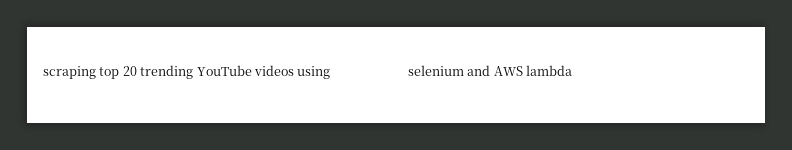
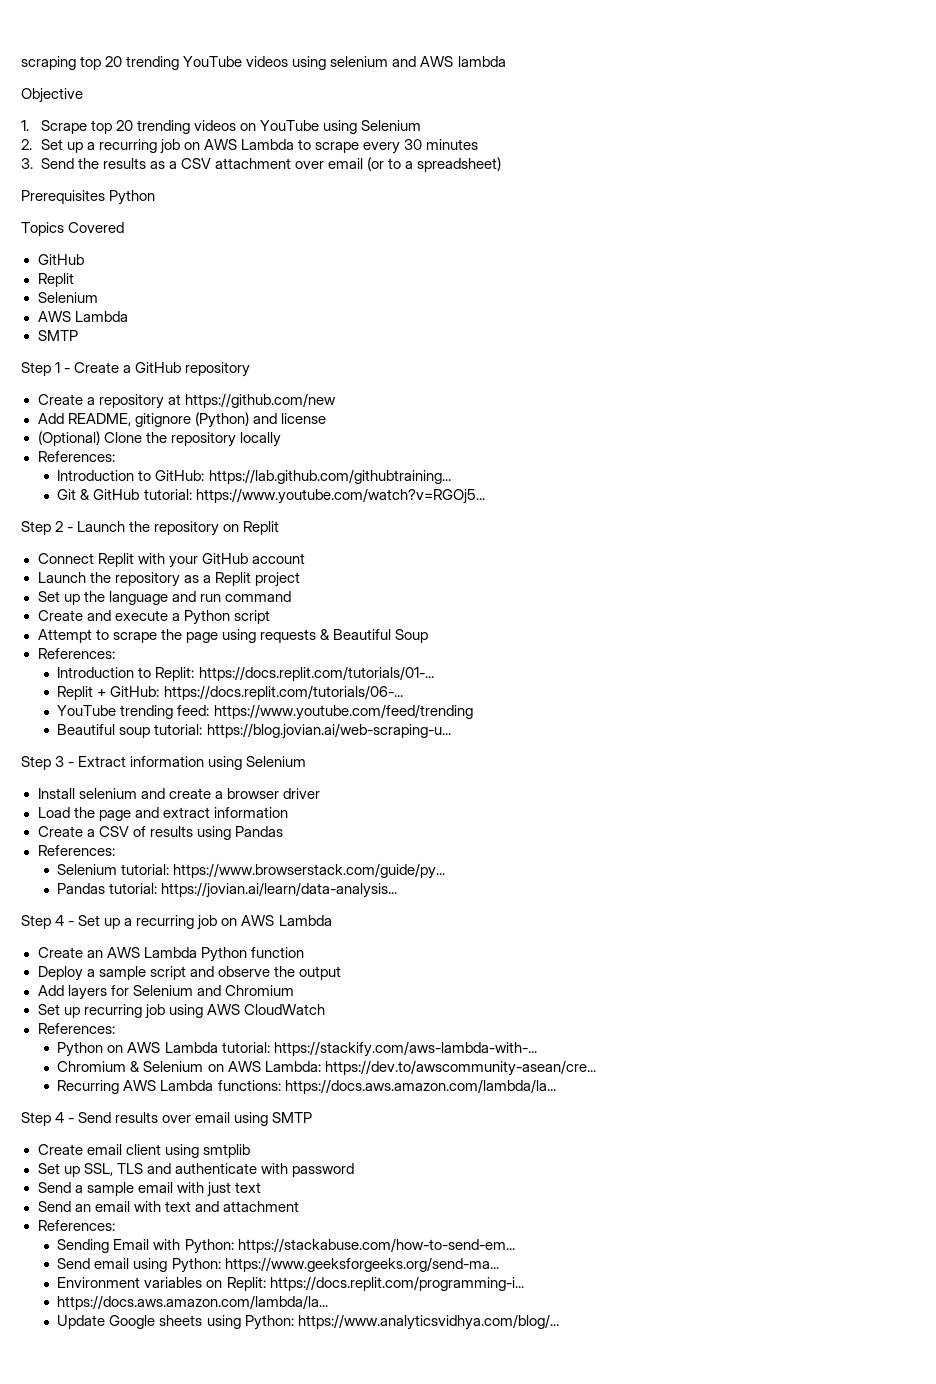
(573, 70) none -> [21,88,83,103] [21,120,422,134] [21,139,479,154] [21,157,502,172] [21,190,156,205] [21,222,125,236] [37,254,84,265] [37,273,74,287] [37,292,98,303] [37,311,128,322] [37,330,78,341] [21,362,251,377] [37,393,336,409] [37,412,326,428] [37,431,281,447] [37,451,115,462] [57,469,451,484] [57,488,485,504] [21,521,280,536] [37,553,305,568] [37,572,300,587] [37,591,291,605] [37,610,270,625] [37,629,428,643] [37,648,115,659] [57,666,434,681] [57,685,403,700] [57,704,473,720] [57,723,451,739] [21,756,307,770] [37,788,320,799] [37,807,288,821] [37,826,283,840] [37,845,115,856] [57,863,446,879] [57,882,398,898] [21,915,332,930] [37,947,304,962] [37,966,341,981] [37,985,294,1000] [37,1004,325,1019] [37,1023,115,1034] [57,1041,537,1057] [57,1060,596,1076] [57,1079,556,1094] [21,1112,313,1126] [37,1144,250,1158] [37,1163,354,1177] [37,1182,261,1197] [37,1201,299,1212] [37,1220,115,1231] [57,1238,515,1254] [57,1257,499,1273] [57,1276,524,1291] [57,1295,329,1310] [57,1314,559,1330] // Objective // 1. Scrape top 20 trending videos on YouTube using Selenium // 2. Set up a recurring job on AWS Lambda to scrape every 30 minutes // 3. Send the results as a CSV attachment over email (or to a spreadsheet) // Prerequisites Python // Topics Covered // GitHub // Replit // Selenium // AWS Lambda // SMTP // Step 1 - Create a GitHub repository // Create a repository at https://github.com/new // Add README, gitignore (Python) and license // (Optional) Clone the repository locally // References: // Introduction to GitHub: https://lab.github.com/githubtraining... // Git & GitHub tutorial: https://www.youtube.com/watch?v=RGOj5... // Step 2 - Launch the repository on Replit // Connect Replit with your GitHub account // Launch the repository as a Replit project // Set up the language and run command // Create and execute a Python script // Attempt to scrape the page using requests & Beautiful Soup // References: // Introduction to Replit: https://docs.replit.com/tutorials/01-... // Replit + GitHub: https://docs.replit.com/tutorials/06-... // YouTube trending feed: https://www.youtube.com/feed/trending // Beautiful soup tutorial: https://blog.jovian.ai/web-scraping-u... // Step 3 - Extract information using Selenium // Install selenium and create a browser driver // Load the page and extract information // Create a CSV of results using Pandas // References: // Selenium tutorial: https://www.browserstack.com/guide/py... // Pandas tutorial: https://jovian.ai/learn/data-analysis... // Step 4 - Set up a recurring job on AWS Lambda // Create an AWS Lambda Python function // Deploy a sample script and observe the output // Add layers for Selenium and Chromium // Set up recurring job using AWS CloudWatch // References: // Python on AWS Lambda tutorial: https://stackify.com/aws-lambda-with-... // Chromium & Selenium on AWS Lambda: https://dev.to/awscommunity-asean/cre... // Recurring AWS Lambda functions: https://docs.aws.amazon.com/lambda/la... // Step 4 - Send results over email using SMTP // Create email client using smtplib // Set up SSL, TLS and authenticate with password // Send a sample email with just text // Send an email with text and attachment // References: // Sending Email with Python: https://stackabuse.com/how-to-send-em... // Send email using Python: https://www.geeksforgeeks.org/send-ma... // Environment variables on Replit: https://docs.replit.com/programming-i... // https://docs.aws.amazon.com/lambda/la... // Update Google sheets using Python: https://www.analyticsvidhya.com/blog/...

